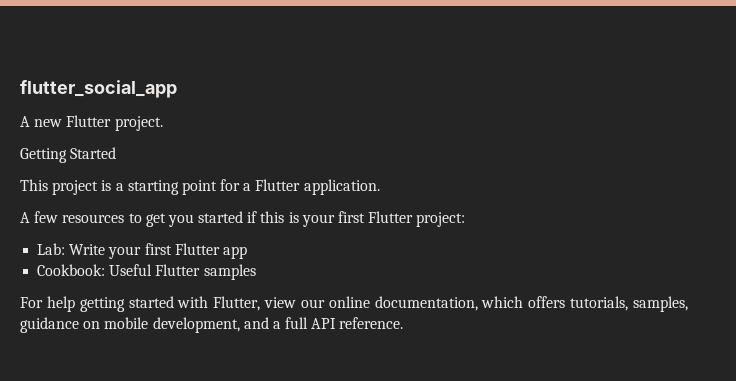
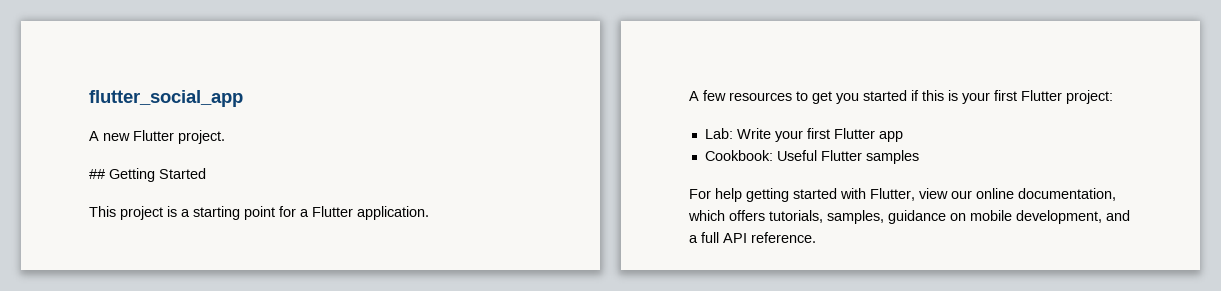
(163, 123) none -> [89,169,105,179] ##

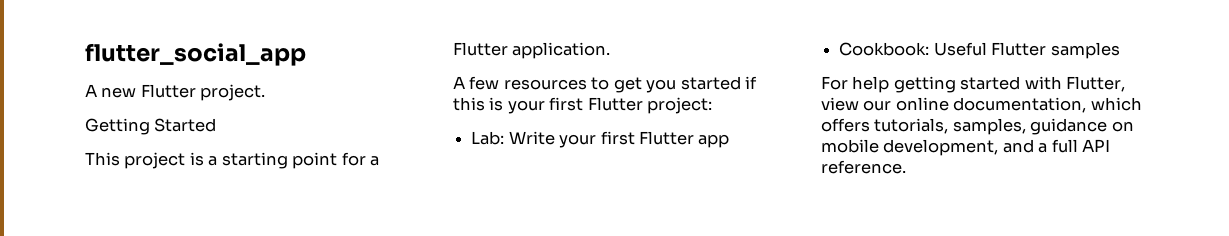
[89,169,105,179] ## -> (266, 92) none

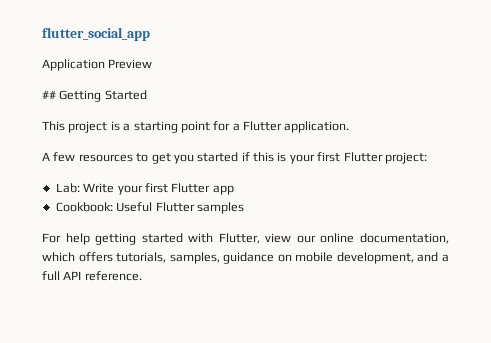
[85,84,266,101] A new Flutter project. // -> [42,59,153,71] [42,91,56,99] Application Preview // ##

